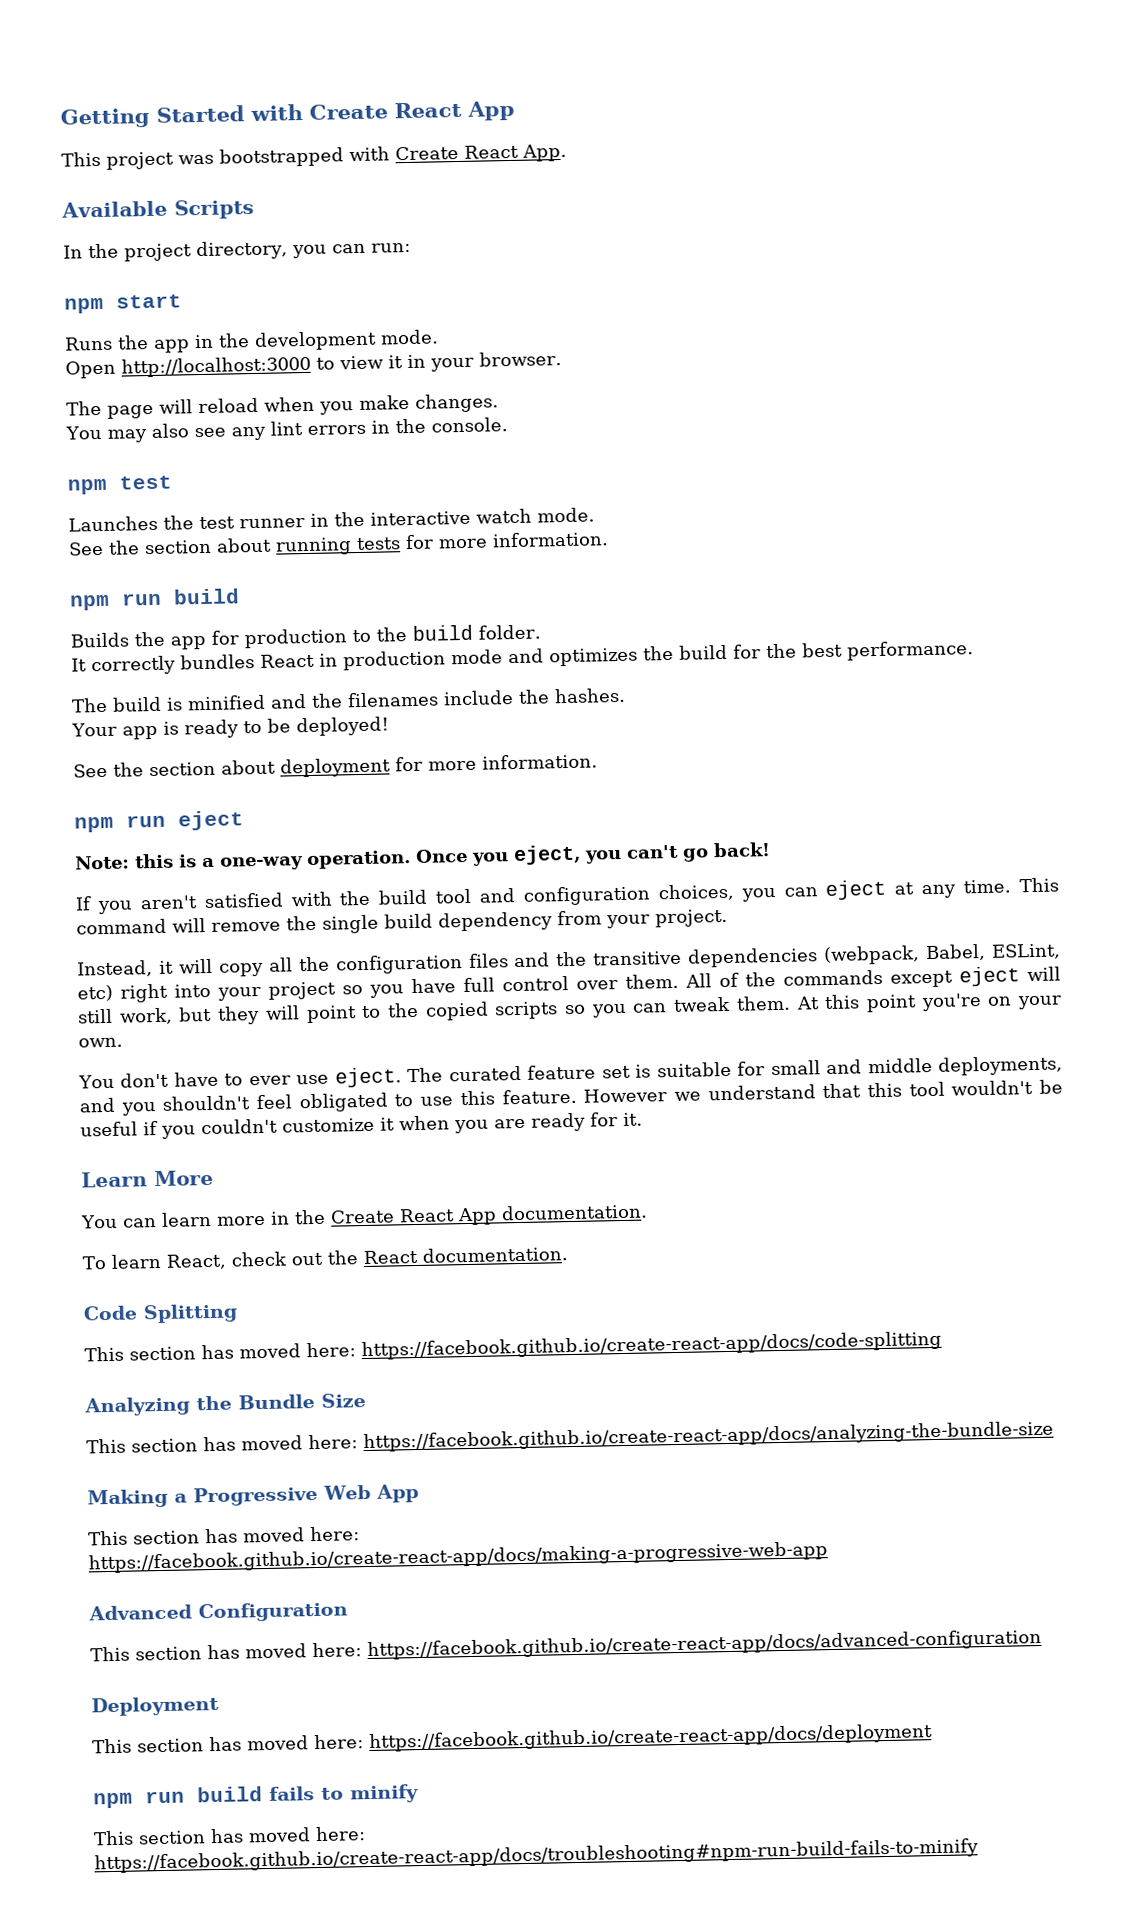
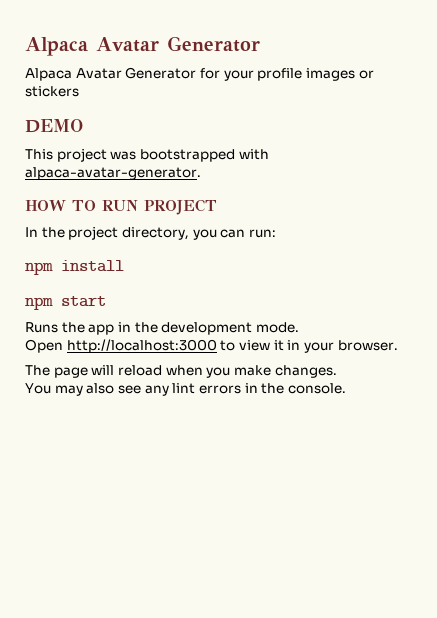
[60,100,515,129] Getting Started with Create React App -> [25,36,260,56] [25,67,374,81] [25,86,79,97] [25,119,83,133] Alpaca Avatar Generator // Alpaca Avatar Generator for your profile images or stickers // DEMO
[395,143,567,162] [61,198,254,220] Create React App. // Available Scripts -> [25,167,201,180] [25,199,217,215] alpaca-avatar-generator. // HOW TO RUN PROJECT
(411, 247) none -> [25,260,124,275] // npm install
[67,475,172,495] [68,507,595,532] [68,531,609,556] [69,588,240,611] [70,624,541,650] [71,640,974,676] [71,687,626,713] [71,716,389,740] [73,753,598,778] [74,810,244,833] [75,842,771,871] [75,877,1059,915] [76,908,728,935] [77,943,1061,978] [77,966,1061,1003] [78,993,1063,1025] [78,1037,123,1048] [78,1055,1064,1089] [79,1079,1063,1116] [80,1112,643,1139] [81,1169,214,1188] [80,1203,648,1229] [82,1246,568,1270] [83,1303,238,1324] [84,1330,942,1362] [84,1393,366,1417] [86,1420,1054,1454] [87,1484,419,1509] [88,1526,360,1546] [88,1541,828,1574] [88,1601,348,1623] [90,1628,1042,1662] [91,1695,219,1717] [92,1723,933,1754] [93,1784,419,1809] [93,1826,366,1846] [94,1838,979,1874] // npm test // Launches the test runner in the interactive watch mode. // See the section about running tests for more information. // npm run build // Builds the app for production to the build folder. // It correctly bundles React in production mode and optimizes the build for the best performance. // The build is minified and the filenames include the hashes. // Your app is ready to be deployed! // See the section about deployment for more information. // npm run eject // Note: this is a one-way operation. Once you eject, you can't go back! // If you aren't satisfied with the build tool and configuration choices, you can eject at any time. This command will remove the single build dependency from your project. // Instead, it will copy all the configuration files and the transitive dependencies (webpack, Babel, ESLint, etc) right into your project so you have full control over them. All of the commands except eject will still work, but they will point to the copied scripts so you can tweak them. At this point you're on your own. // You don't have to ever use eject. The curated feature set is suitable for small and middle deployments, and you shouldn't feel obligated to use this feature. However we understand that this tool wouldn't be useful if you couldn't customize it when you are ready for it. // Learn More // You can learn more in the Create React App documentation. // To learn React, check out the React documentation. // Code Splitting // This section has moved here: https://facebook.github.io/create-react-app/docs/code-splitting // Analyzing the Bundle Size // This section has moved here: https://facebook.github.io/create-react-app/docs/analyzing-the-bundle-size // Making a Progressive Web App // This section has moved here: https://facebook.github.io/create-react-app/docs/making-a-progressive-web-app // Advanced Configuration // This section has moved here: https://facebook.github.io/create-react-app/docs/advanced-configuration // Deployment // This section has moved here: https://facebook.github.io/create-react-app/docs/deployment // npm run build fails to minify // This section has moved here: https://facebook.github.io/create-react-app/docs/troubleshooting#npm-run-build-fails-to-minify -> (346, 388) none

